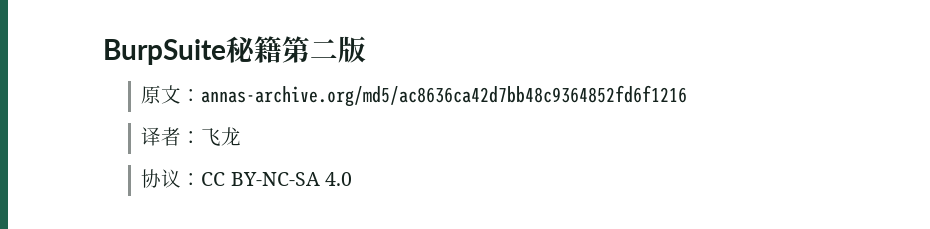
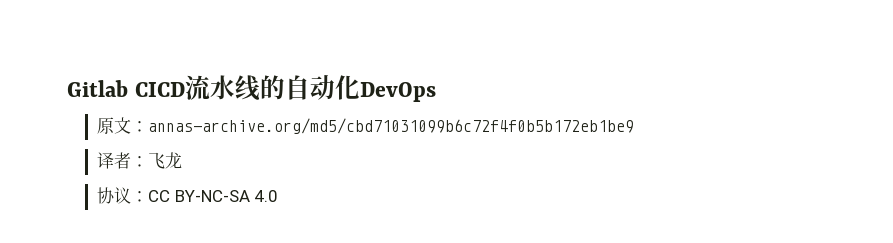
[103,36,366,65] BurpSuite秘籍第二版 -> [67,75,436,102] Gitlab CICD流水线的自动化DevOps
[201,85,688,107] annas-archive.org/md5/ac8636ca42d7bb48c9364852fd6f1216 -> [148,118,635,134] annas-archive.org/md5/cbd71031099b6c72f4f0b5b172eb1be9

